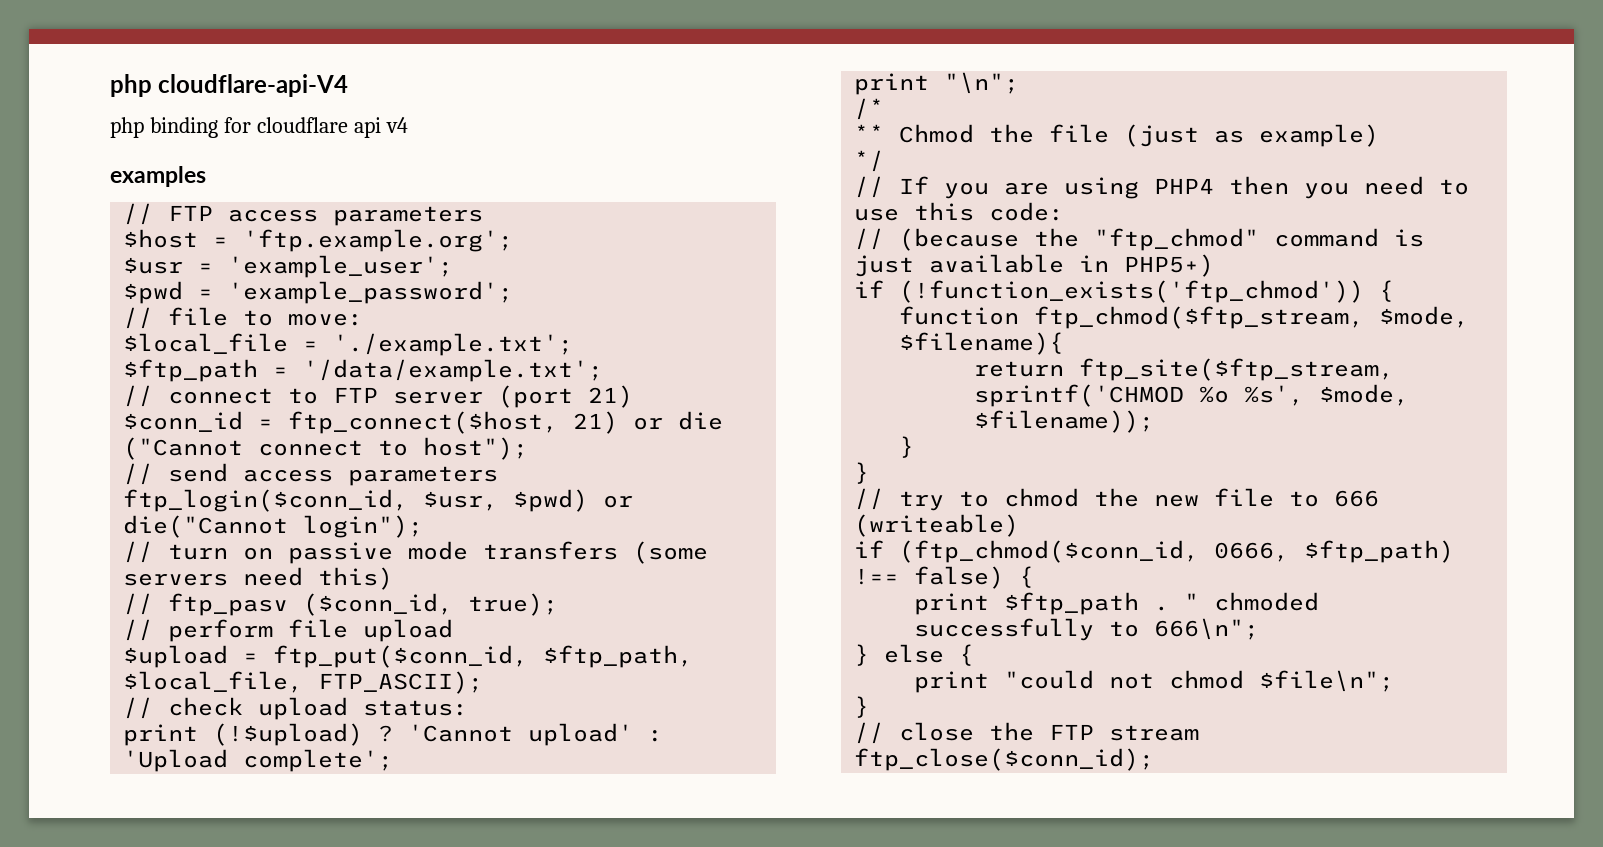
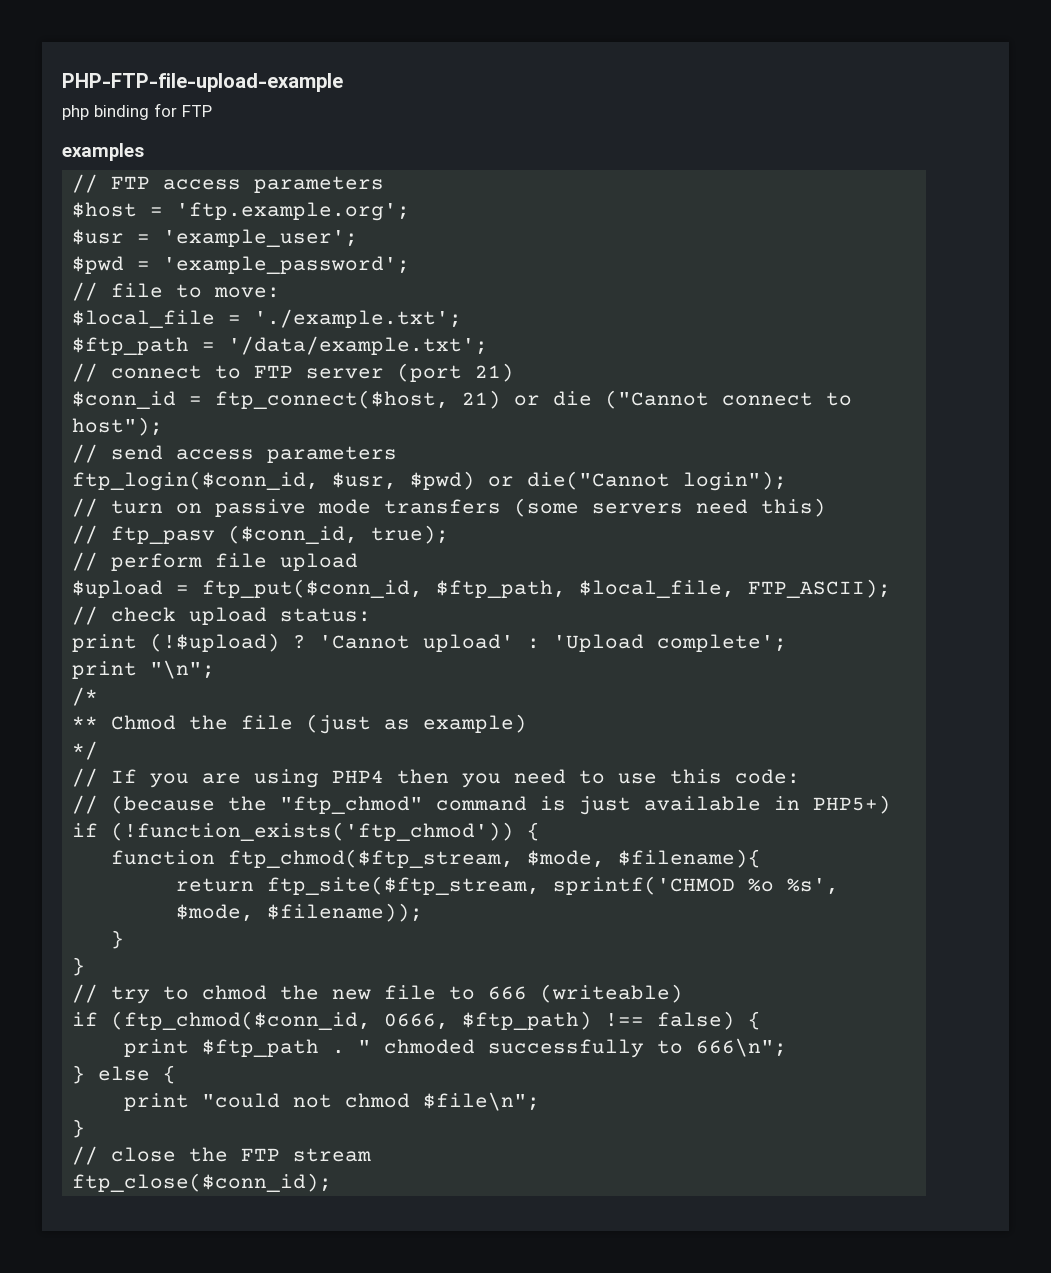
[110,74,349,97] php cloudflare-api-V4 -> [62,73,343,92] PHP-FTP-file-upload-example
[256,117,408,138] cloudflare api v4 -> [182,105,212,117] FTP

